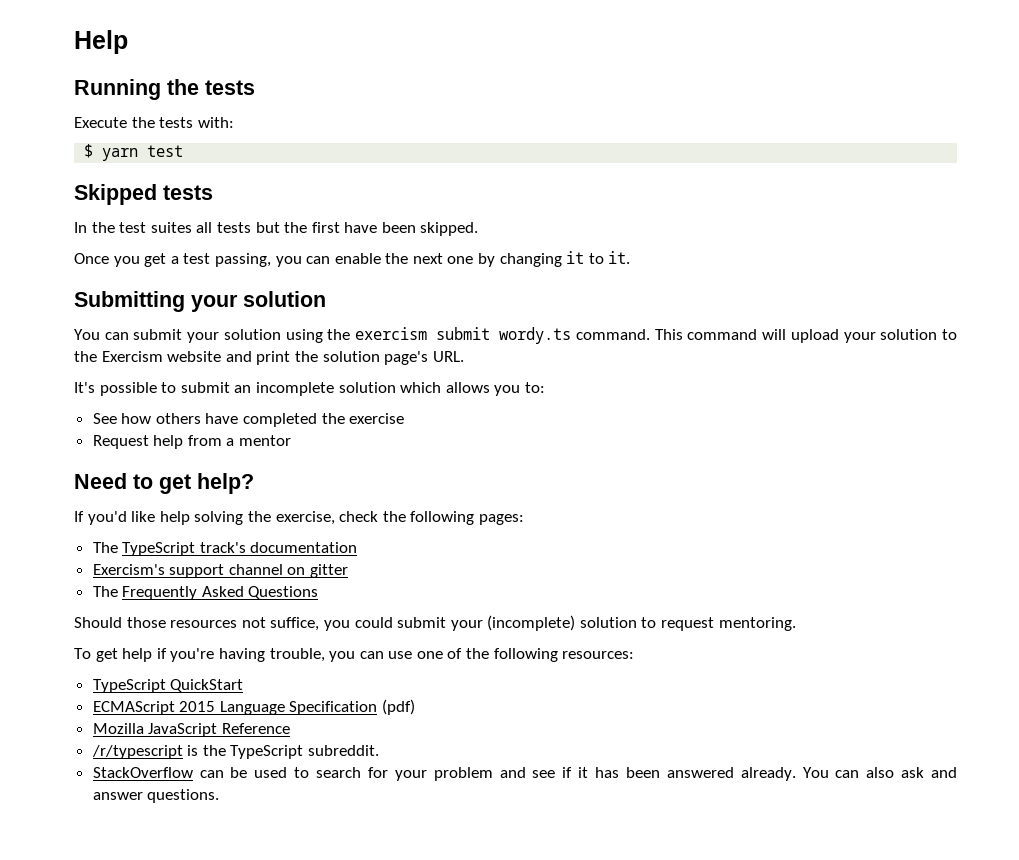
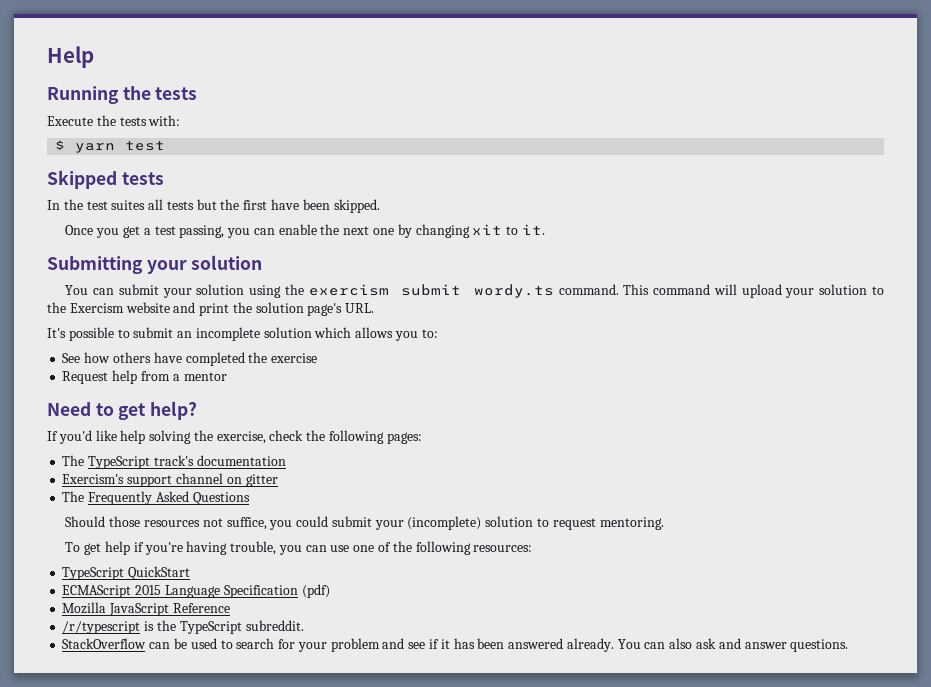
[566,251,585,264] it -> [472,224,503,235] xit

